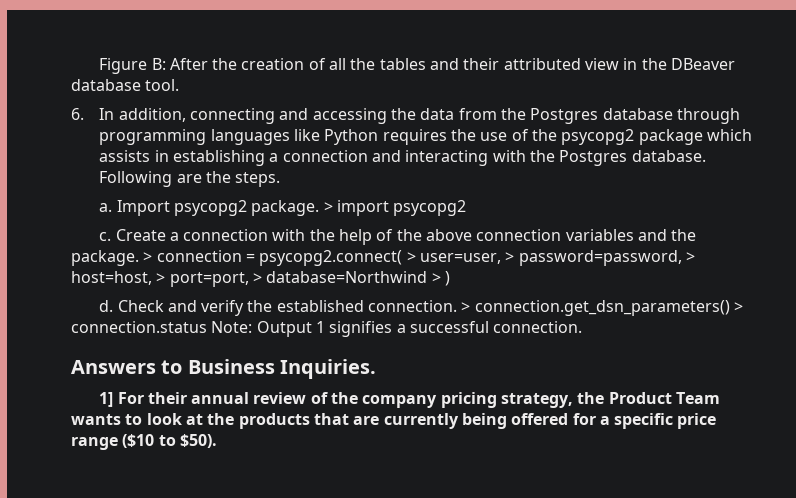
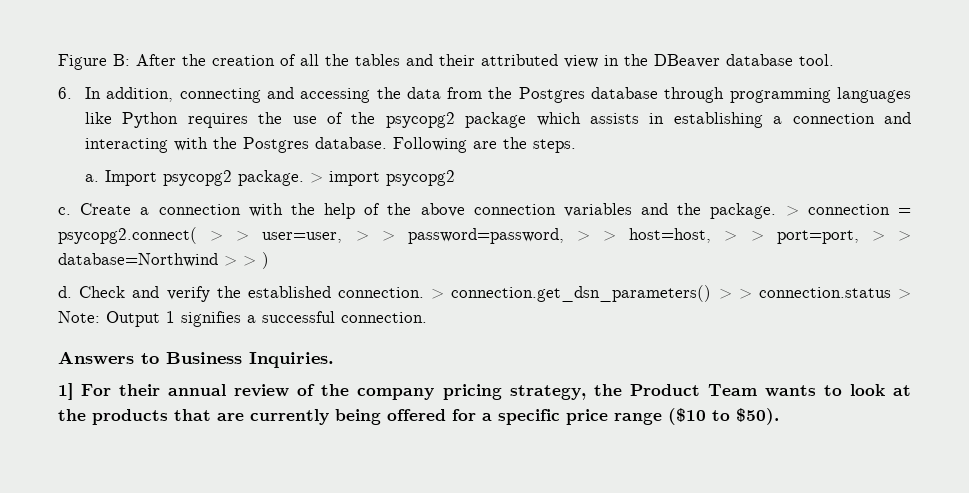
(416, 257) none -> [236,231,250,241] >
(515, 257) none -> [381,231,395,241] >
(695, 257) none -> [603,231,617,241] >
(166, 278) none -> [750,231,764,241] >
(262, 278) none -> [897,231,911,241] >
(441, 278) none -> [243,256,256,266] >
[71,321,207,333] connection.status -> [738,287,911,299] > connection.status >

